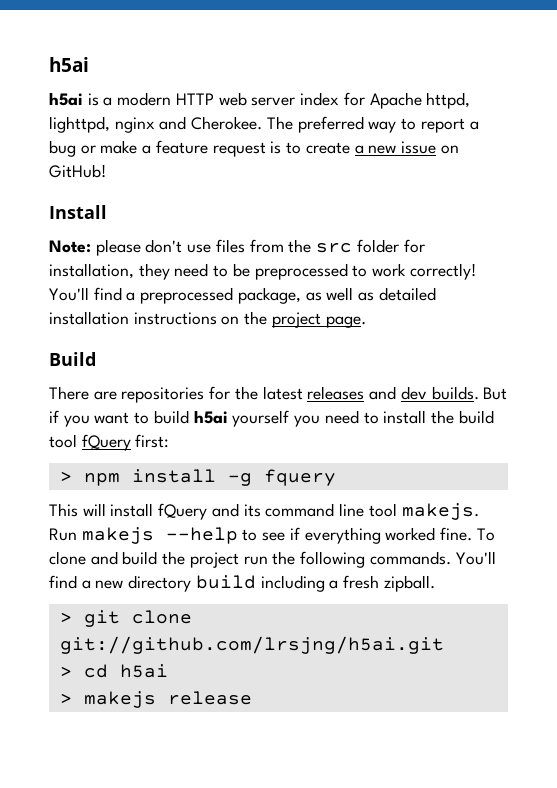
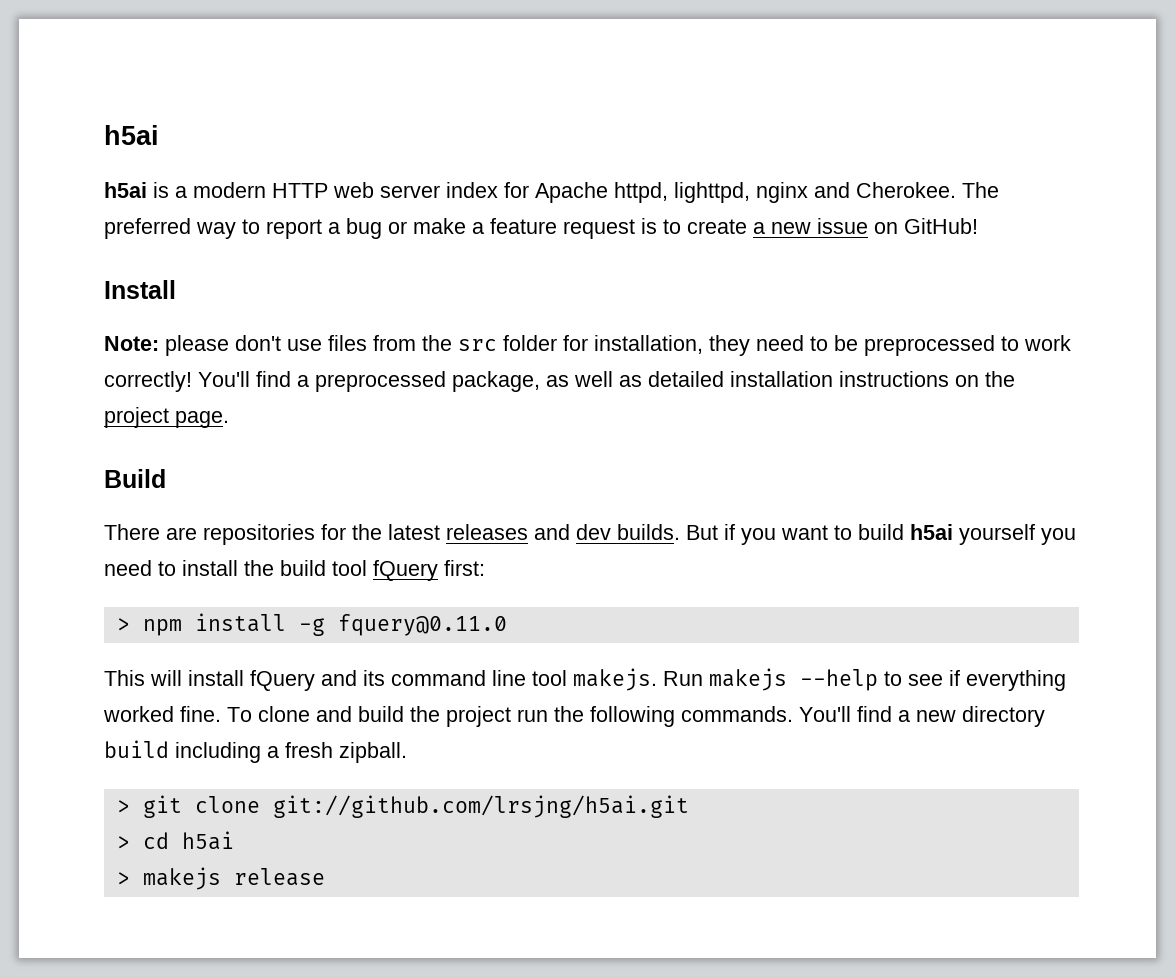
[263,469,336,486] fquery -> [337,614,507,636] fquery@0.11.0

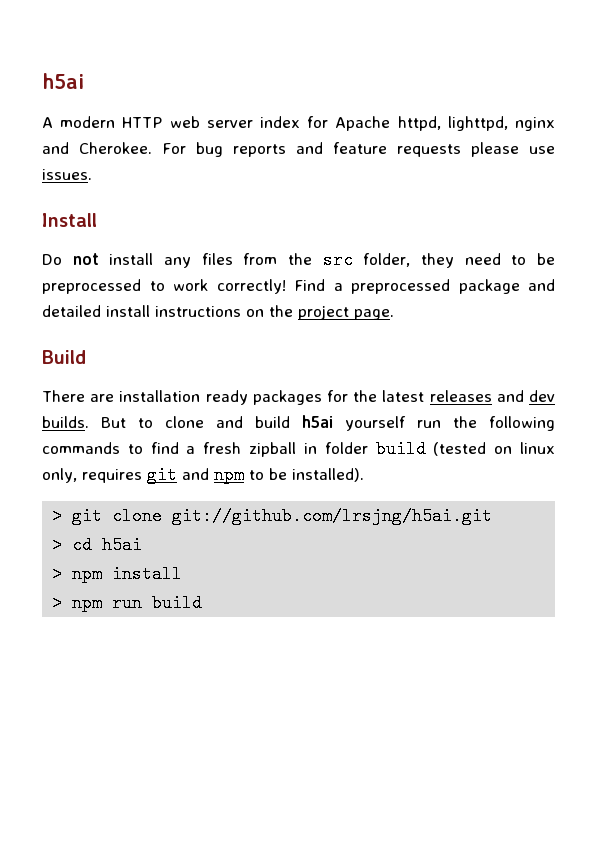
[104,125,159,145] [104,182,187,198] h5ai // h5ai is a -> [42,73,84,89] [42,117,53,128] h5ai // A
[962,182,999,198] [104,218,978,239] [104,280,176,299] [104,335,322,356] The preferred way to report a bug or make a feature request is to create a new issue on GitHub! // Install // Note: please don't use -> [162,142,555,157] [42,169,92,180] [42,213,97,227] [42,253,191,268] For bug reports and feature requests please use issues. // Install // Do not install any
[503,335,703,354] folder for installation, -> [363,253,411,267] folder,
[198,371,833,392] You'll find a preprocessed package, as well as detailed installation -> [294,279,555,294] [42,305,150,317] Find a preprocessed package and detailed install
[203,524,315,545] repositories -> [119,390,322,405] installation ready packages
[724,524,1076,545] [104,560,485,581] [116,613,507,636] [104,668,1066,691] [103,706,1045,727] [104,740,407,763] if you want to build h5ai yourself you need to install the build tool fQuery first: // > npm install -g fquery@0.11.0 // This will install fQuery and its command line tool makejs. Run makejs --help to see if everything worked fine. To clone and build the project run the following commands. You'll find a new directory build including a fresh zipball. -> [138,415,555,431] [42,440,555,458] [42,466,364,484] to clone and build h5ai yourself run the following commands to find a fresh zipball in folder build (tested on linux only, requires git and npm to be installed).
[142,867,325,890] makejs release -> [72,565,183,583] [52,594,203,612] npm install // > npm run build

